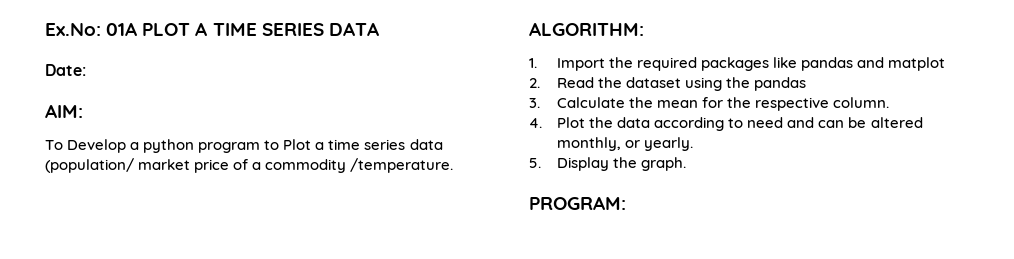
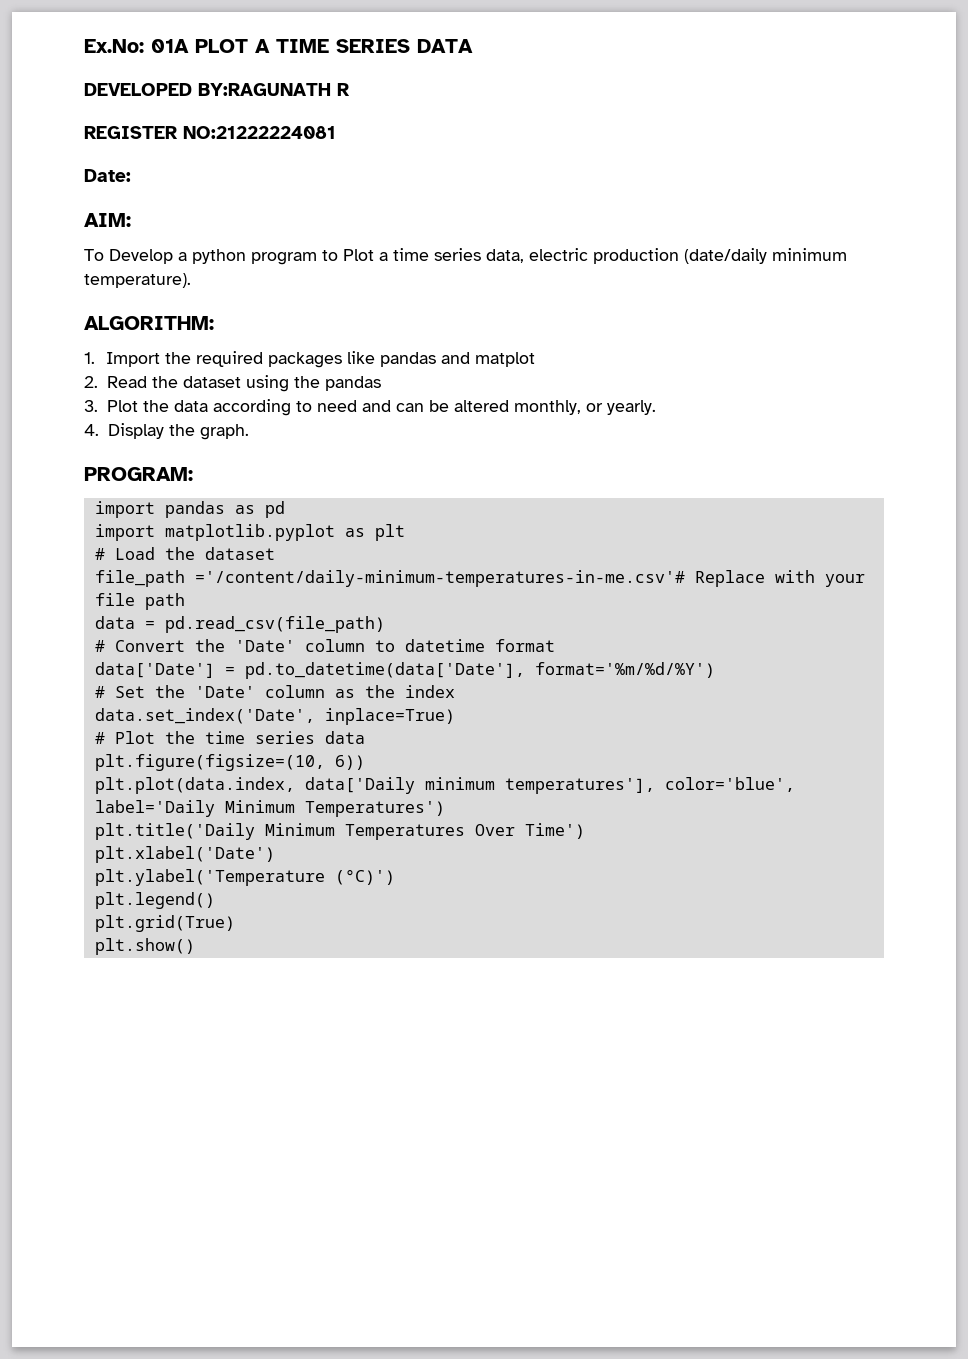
(379, 29) none -> [84,83,350,96] [84,126,336,139] // DEVELOPED BY:RAGUNATH R // REGISTER NO:21222224081
[409,139,443,150] [45,158,454,173] data (population/ market price of a commodity /temperature. -> [486,248,847,264] [84,273,191,288] data, electric production (date/daily minimum temperature).
[557,97,890,111] [529,118,542,128] Calculate the mean for the respective column. // 4. -> (98, 406) none
[529,158,541,168] 5. -> [84,424,99,436] 4.
(626, 203) none -> [94,501,285,518] [94,524,405,541] [94,547,275,560] [94,570,865,587] [94,593,185,610] [94,616,385,633] [94,639,555,652] [94,662,715,679] [94,685,455,698] [94,708,455,725] [94,731,365,744] [94,754,365,771] [94,777,795,794] [94,800,445,817] [94,823,585,840] [94,846,275,863] [94,869,395,886] [94,892,215,909] [94,915,235,932] [94,938,195,955] // import pandas as pd // import matplotlib.pyplot as plt // # Load the dataset // file_path ='/content/daily-minimum-temperatures-in-me.csv'# Replace with your file path // data = pd.read_csv(file_path) // # Convert the 'Date' column to datetime format // data['Date'] = pd.to_datetime(data['Date'], format='%m/%d/%Y') // # Set the 'Date' column as the index // data.set_index('Date', inplace=True) // # Plot the time series data // plt.figure(figsize=(10, 6)) // plt.plot(data.index, data['Daily minimum temperatures'], color='blue', label='Daily Minimum Temperatures') // plt.title('Daily Minimum Temperatures Over Time') // plt.xlabel('Date') // plt.ylabel('Temperature (°C)') // plt.legend() // plt.grid(True) // plt.show()

